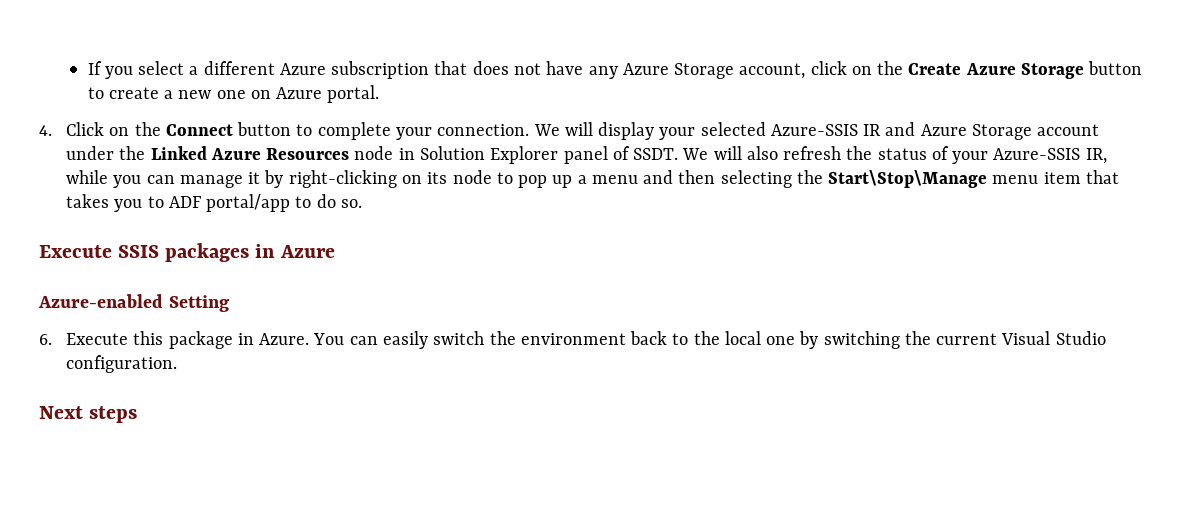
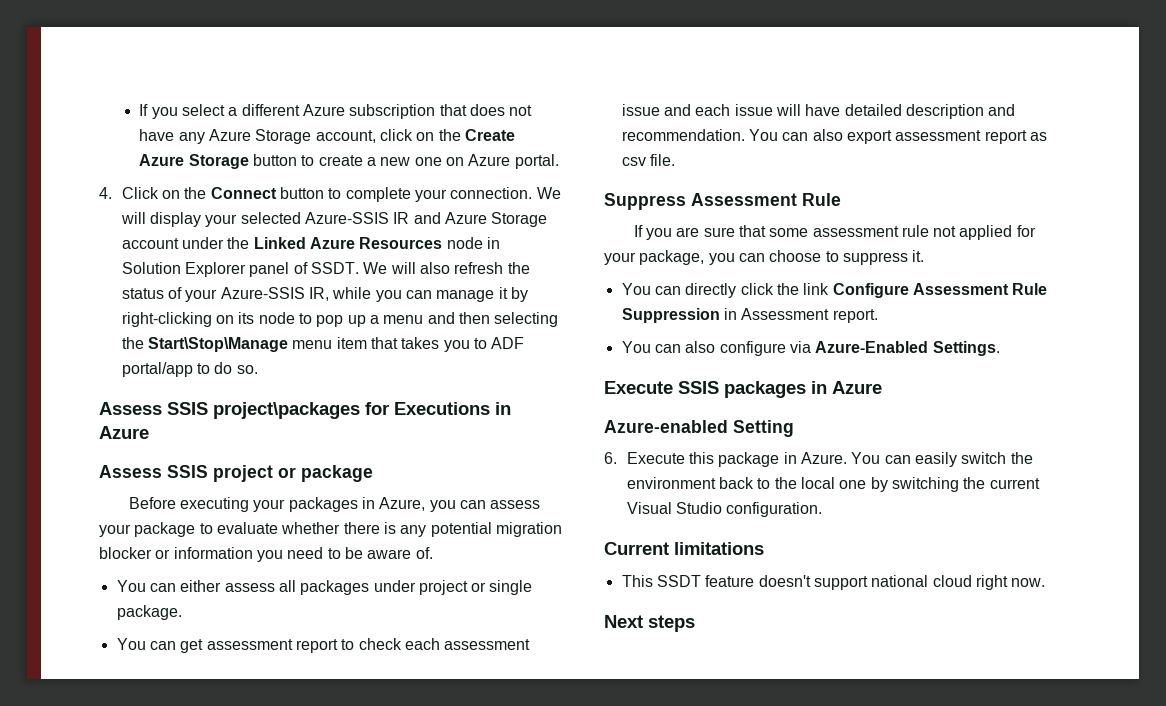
(362, 203) none -> [99,402,511,419] [99,426,149,439] [99,465,373,482] [128,497,541,512] [99,522,562,537] [99,547,433,562] [116,580,533,595] [116,605,182,620] [116,638,531,653] [621,104,1016,119] [621,129,1047,144] [621,154,675,166] [604,193,841,210] [633,225,1036,240] [604,250,925,265] [621,283,1048,298] [621,308,878,323] [621,341,1000,356] // Assess SSIS project\packages for Executions in Azure // Assess SSIS project or package // Before executing your packages in Azure, you can assess your package to evaluate whether there is any potential migration blocker or information you need to be aware of. // You can either assess all packages under project or single package. // You can get assessment report to check each assessment issue and each issue will have detailed description and recommendation. You can also export assessment report as csv file. // Suppress Assessment Rule // If you are sure that some assessment rule not applied for your package, you can choose to suppress it. // You can directly click the link Configure Assessment Rule Suppression in Assessment report. // You can also configure via Azure-Enabled Settings.
(178, 364) none -> [604,542,764,555] [621,575,1046,590] // Current limitations // This SSDT feature doesn't support national cloud right now.

